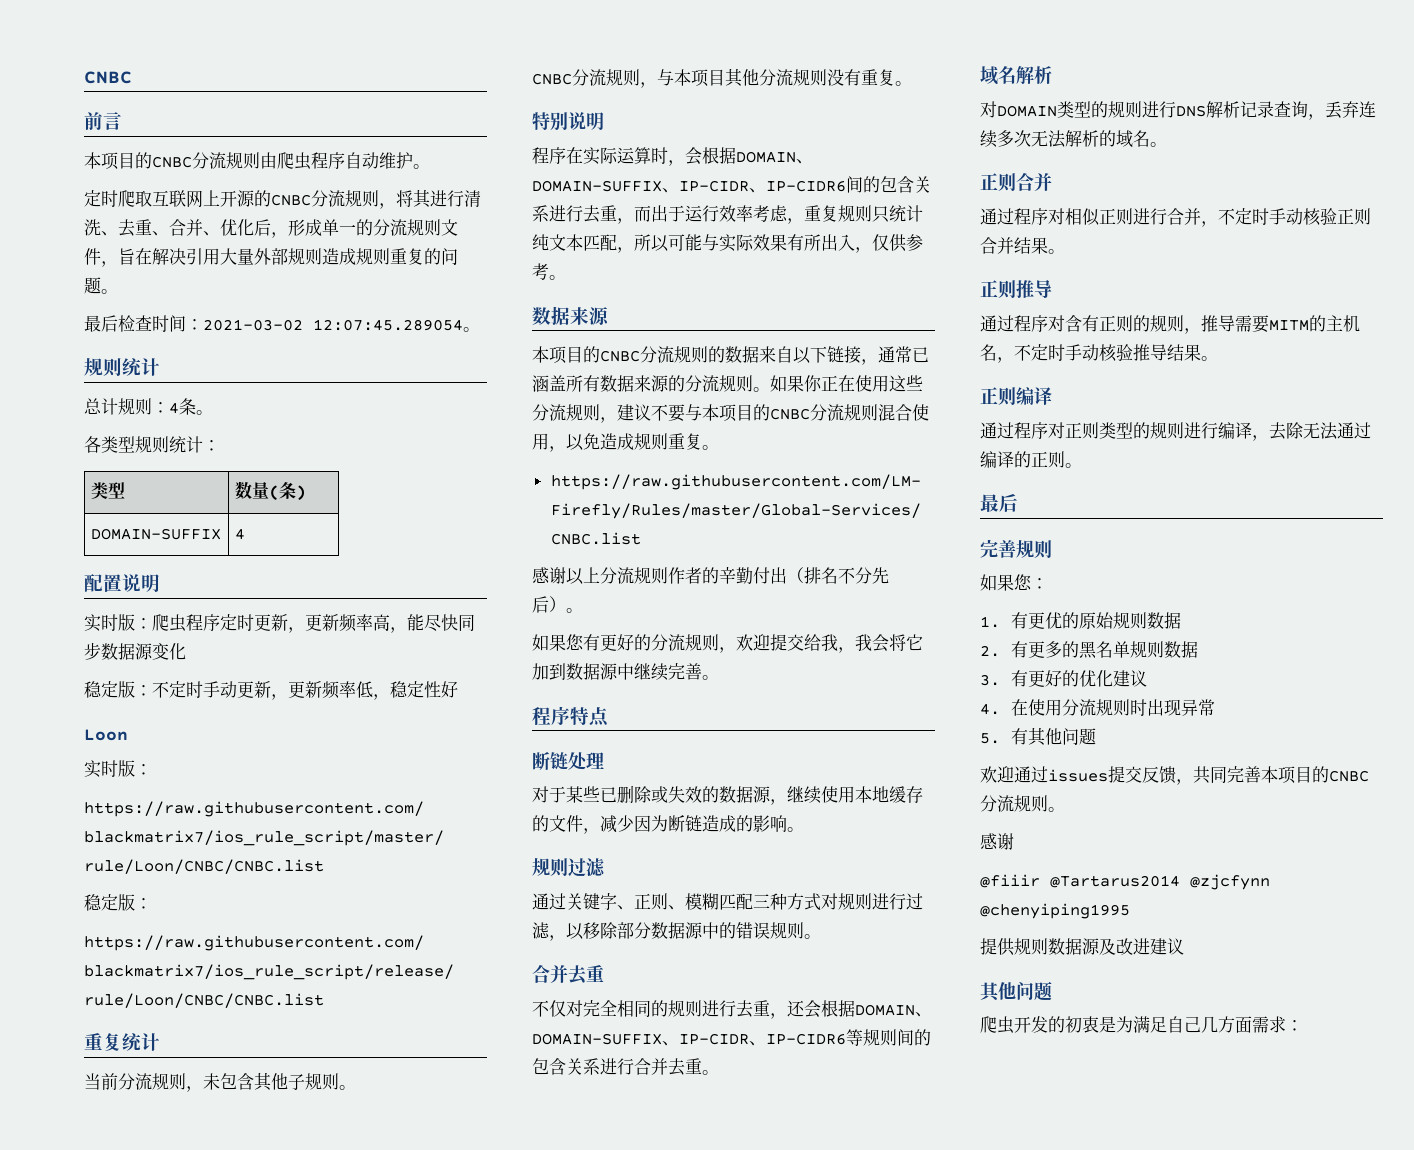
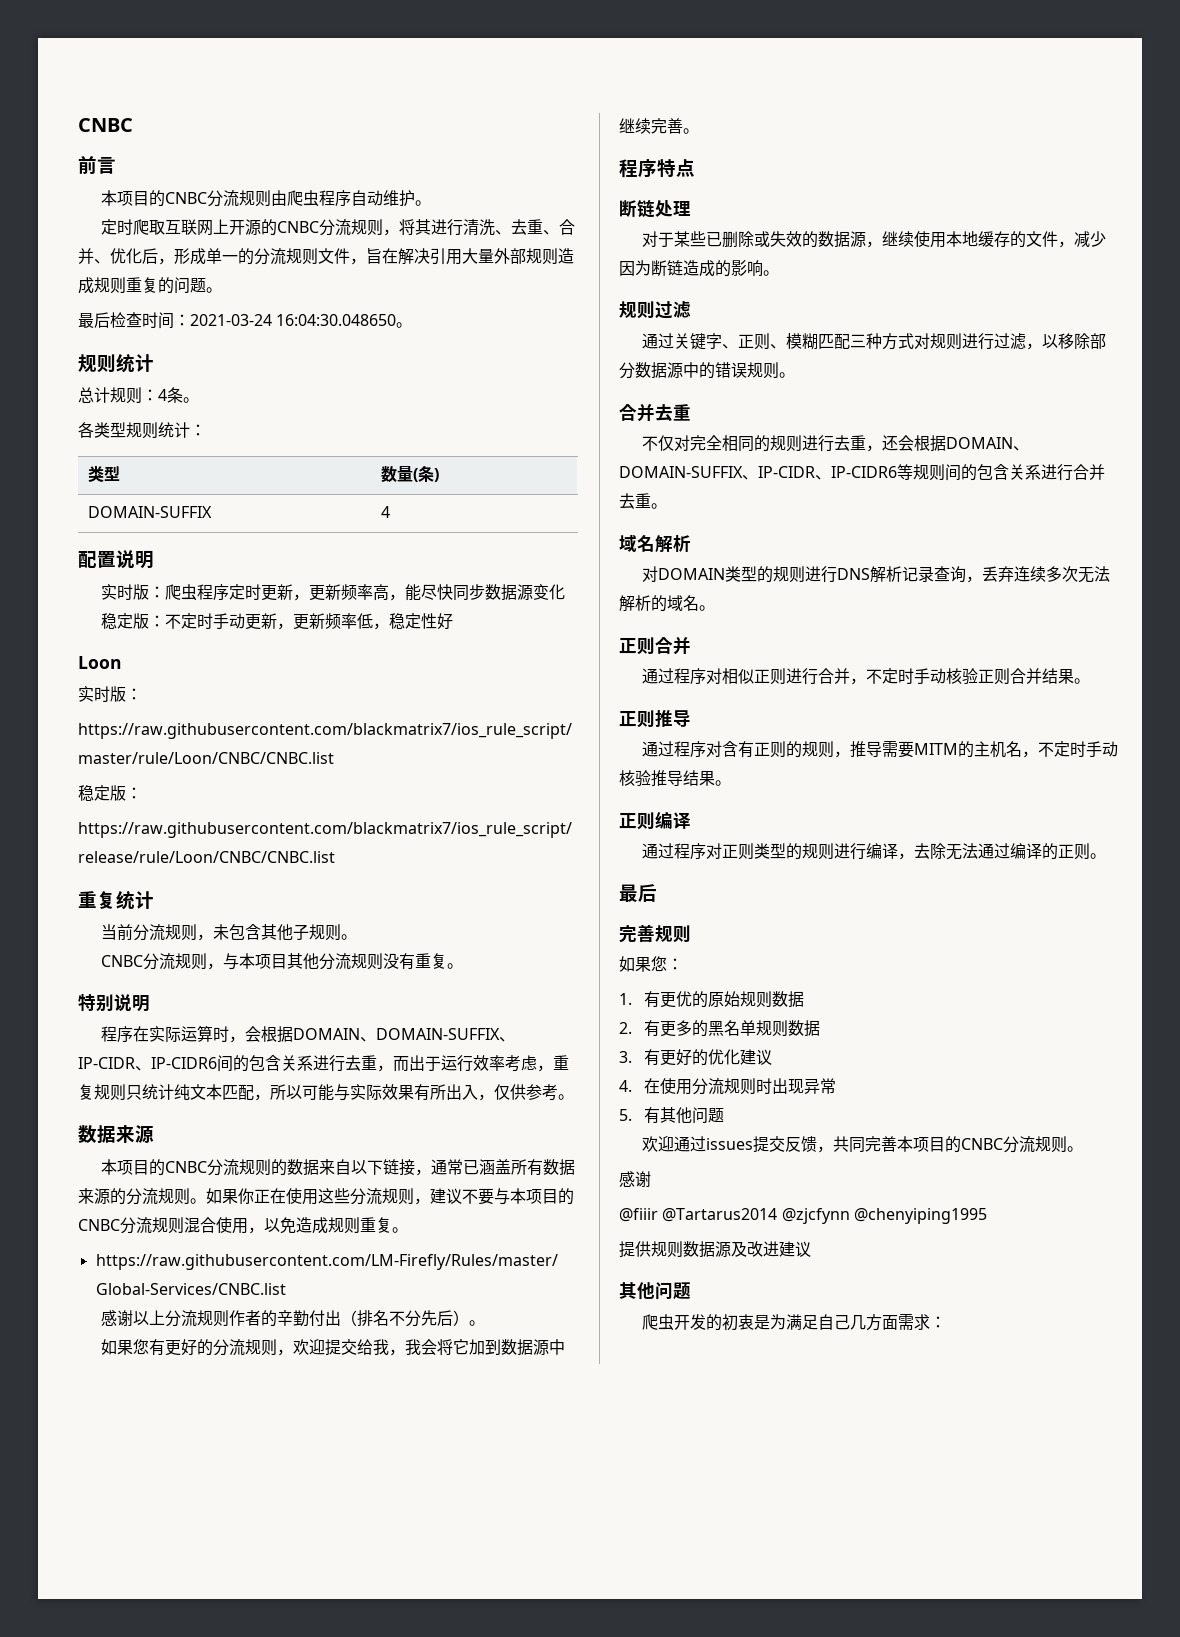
[203,319,463,331] 2021-03-02 12:07:45.289054 -> [190,314,397,326] 2021-03-24 16:04:30.048650

